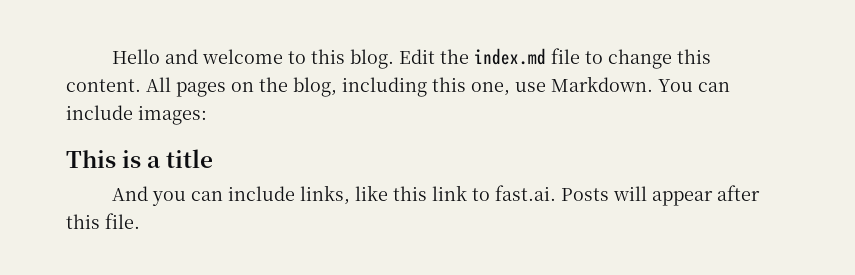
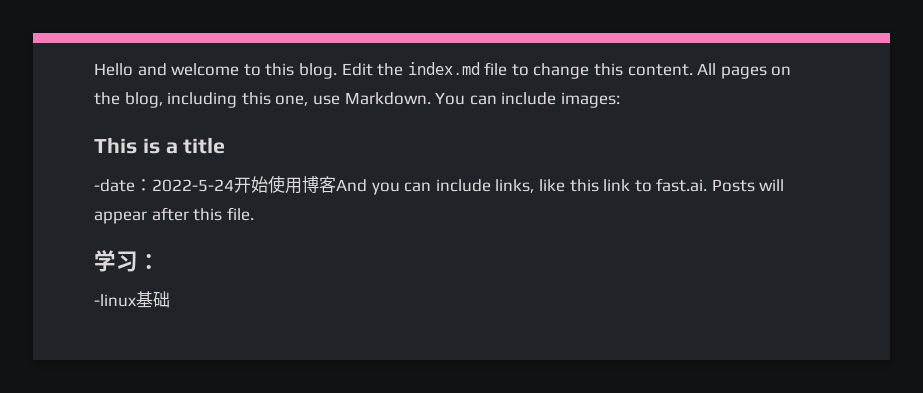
(214, 158) none -> [94,175,336,194] -date：2022-5-24开始使用博客
(140, 221) none -> [94,250,160,272] [94,291,170,308] // 学习： // -linux基础

